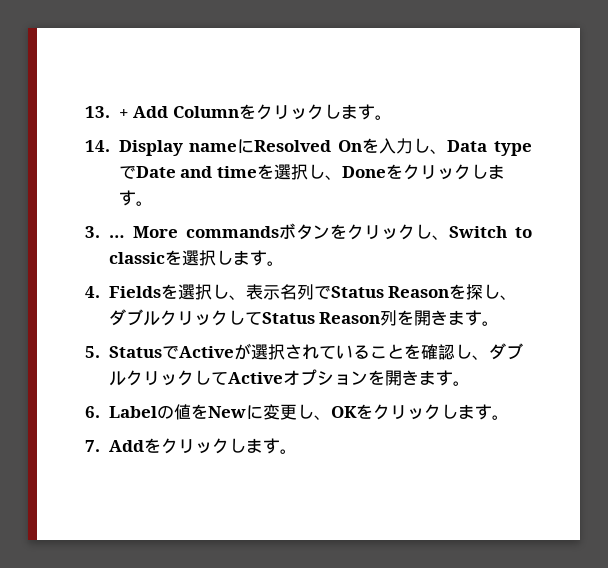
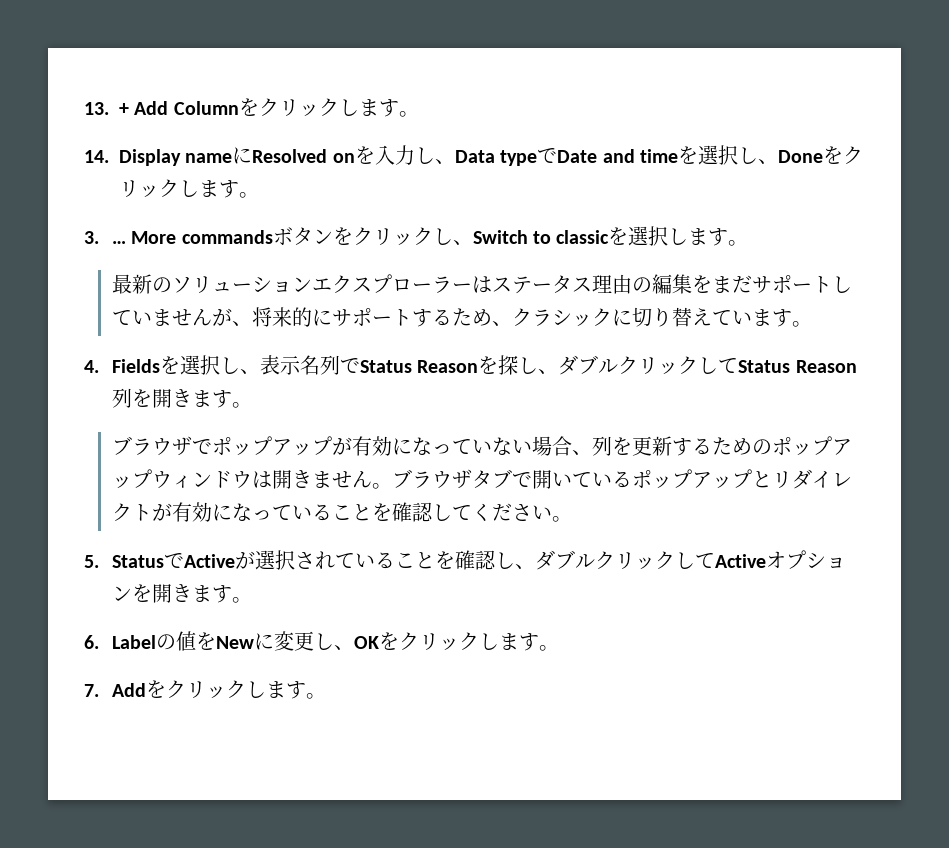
[338,140,363,152] On -> [332,153,355,163] on
(284, 263) none -> [111,274,852,294] [111,307,812,327] // 最新のソリューションエクスプローラーはステータス理由の編集をまだサポートしていませんが、将来的にサポートするため、クラシックに切り替えています。
(500, 323) none -> [111,436,852,456] [111,469,852,489] [111,502,572,522] // ブラウザでポップアップが有効になっていない場合、列を更新するためのポップアップウィンドウは開きません。ブラウザタブで開いているポップアップとリダイレクトが有効になっていることを確認してください。

